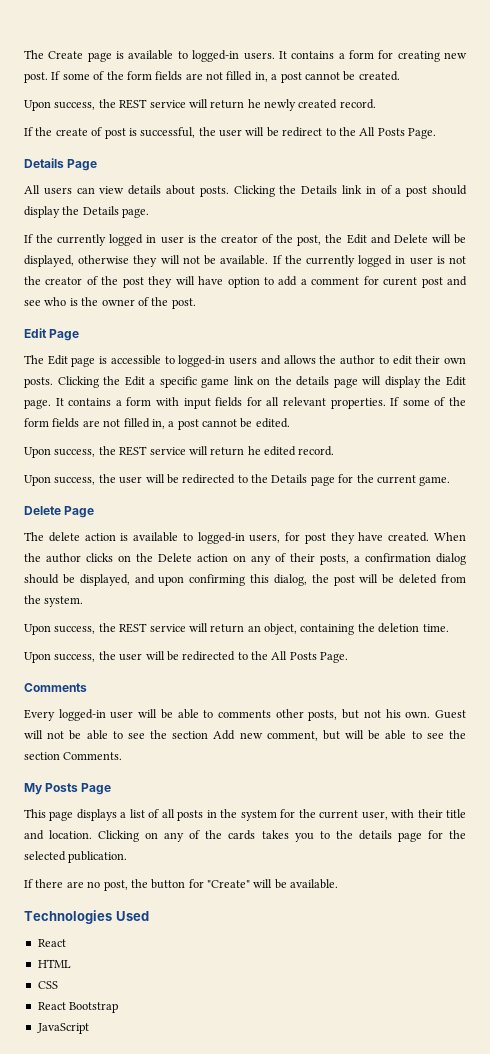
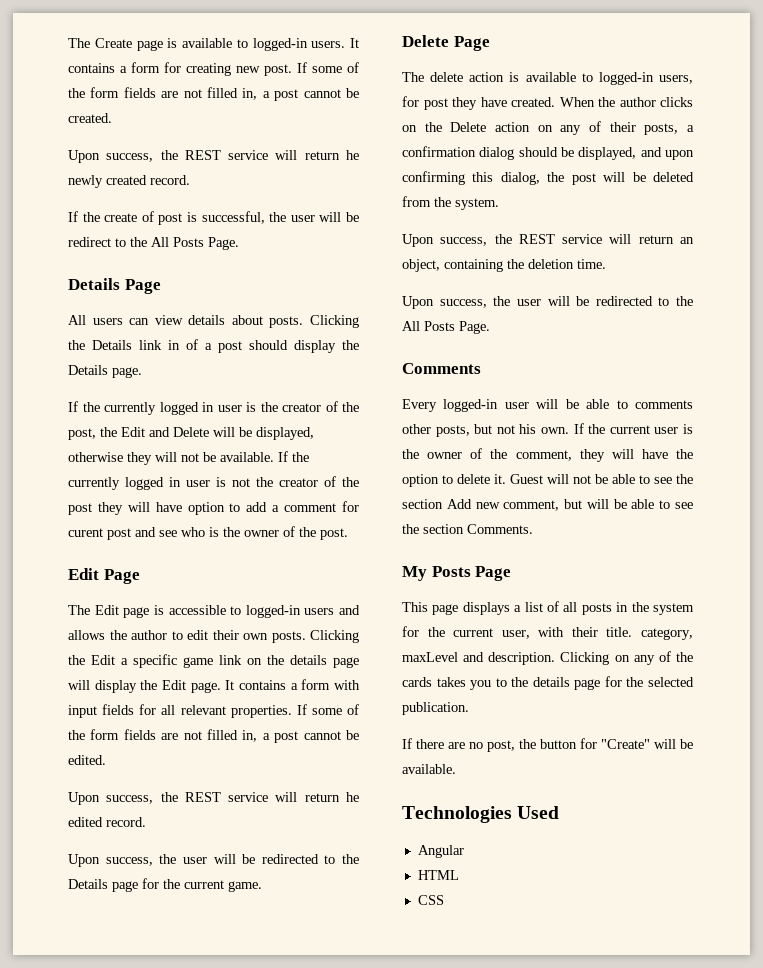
(431, 714) none -> [573,423,693,434] [402,448,693,462] [402,474,506,487] If the current user is the owner of the comment, they will have the option to delete it.
[446,809,467,818] [24,830,93,840] title and location. -> [606,627,693,640] [402,652,556,665] title. category, maxLevel and description.
[37,939,66,947] React -> [417,845,464,858] Angular
[37,1002,119,1013] [36,1023,89,1034] // React Bootstrap // JavaScript -> (444, 900) none

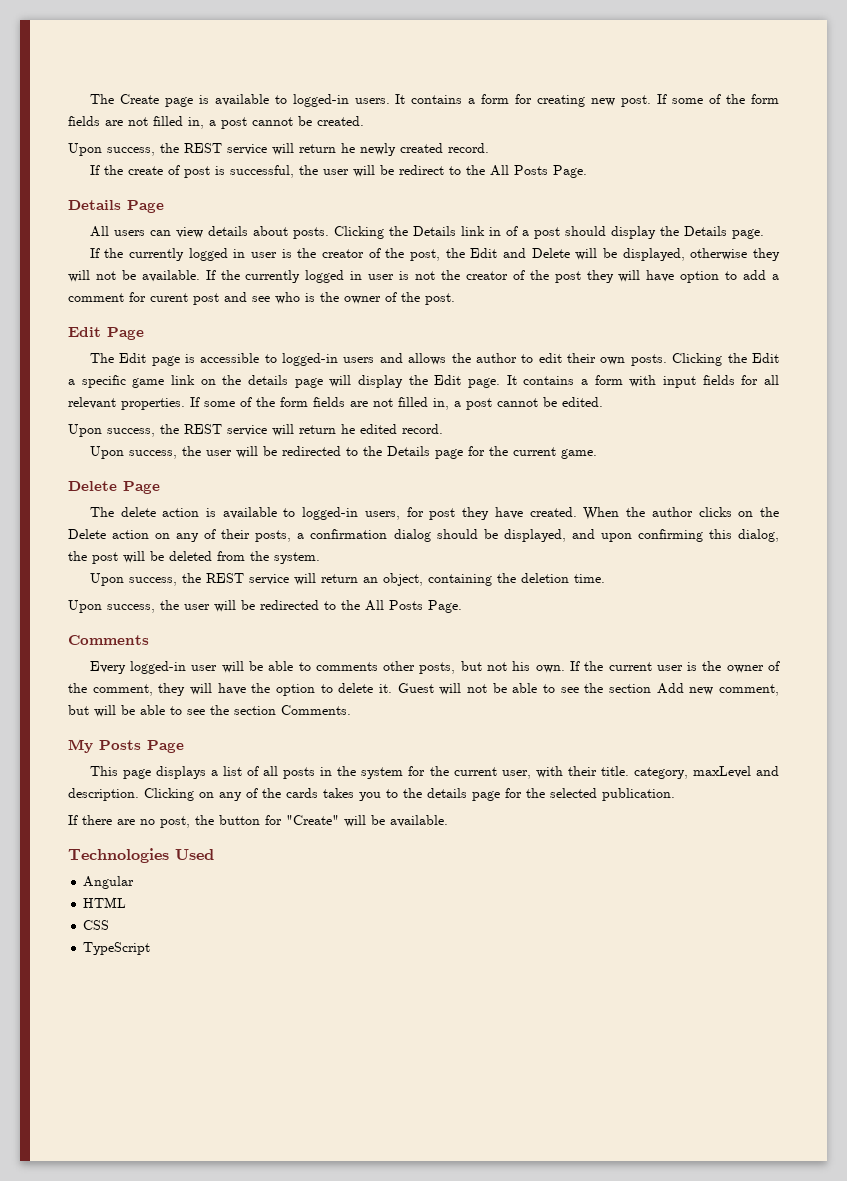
(444, 900) none -> [83,942,151,955] // TypeScript

